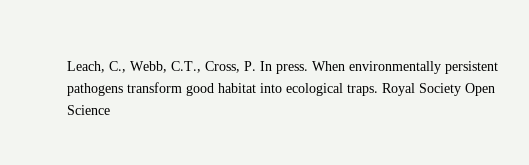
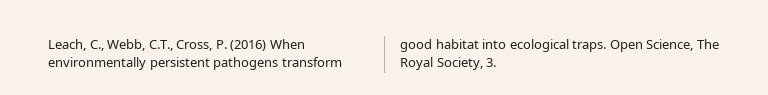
[260,61,308,74] In press. -> [230,40,267,51] (2016)
[382,83,495,96] [67,105,110,115] Royal Society Open Science -> [609,39,719,52] [400,57,497,70] Open Science, The Royal Society, 3.

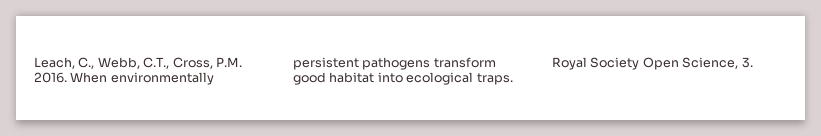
[215,40,267,51] P. (2016) -> [215,57,242,67] [34,72,67,83] P.M. 2016.
[609,39,719,52] [400,57,483,70] Open Science, The Royal Society, -> [552,57,739,70] Royal Society Open Science,

